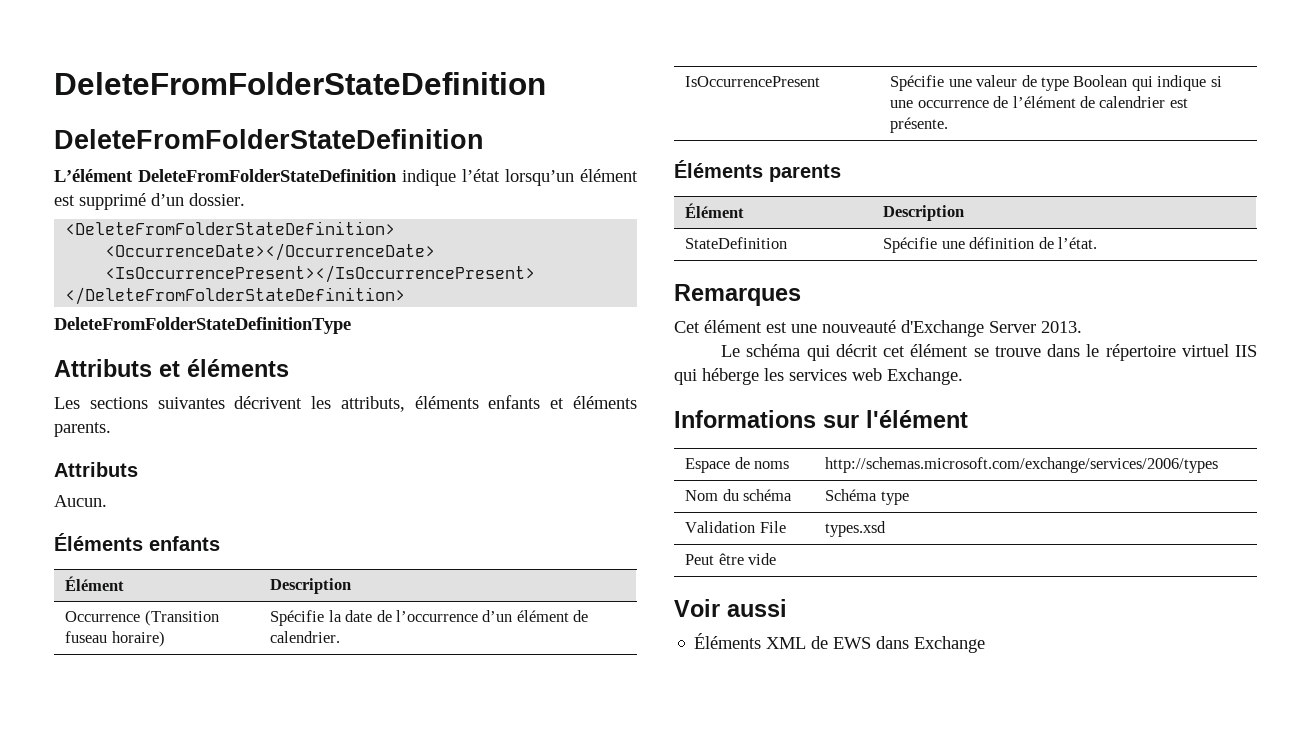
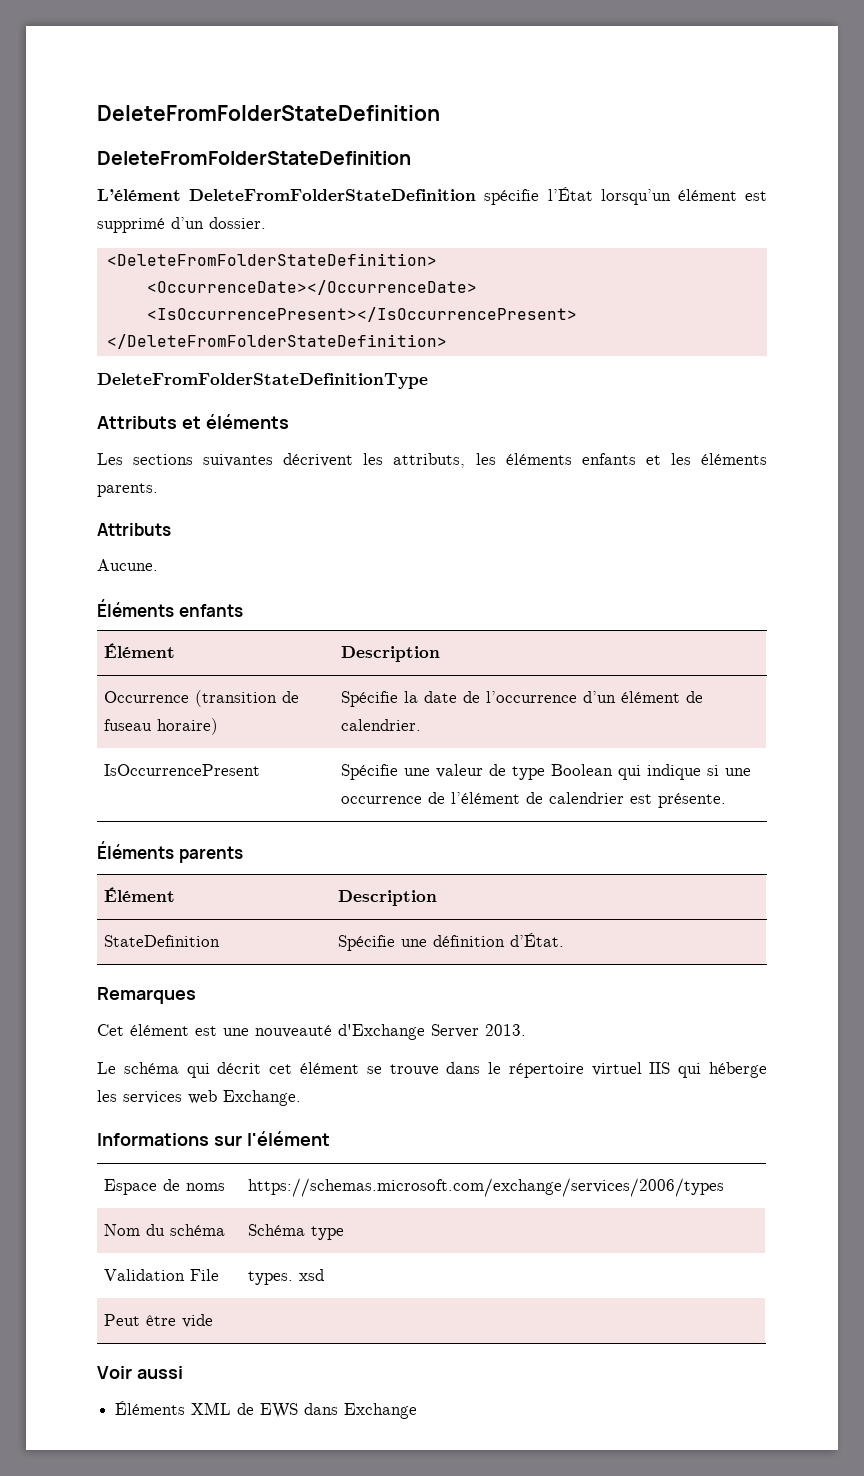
[402,169,500,186] indique l’état -> [484,187,593,205] spécifie l’État
(405, 404) none -> [475,453,496,465] les
(565, 403) none -> [670,453,691,465] les
[54,495,107,507] Aucun. -> [97,559,158,571] Aucune.
[144,610,219,626] (Transition -> [194,690,299,707] (transition de
[1038,237,1097,249] de l’état. -> [509,933,564,947] d’État.
[825,457,1219,473] http://schemas.microsoft.com/exchange/services/2006/types -> [247,1178,724,1197] https://schemas.microsoft.com/exchange/services/2006/types
[825,521,887,537] types.xsd -> [247,1269,324,1285] types. xsd

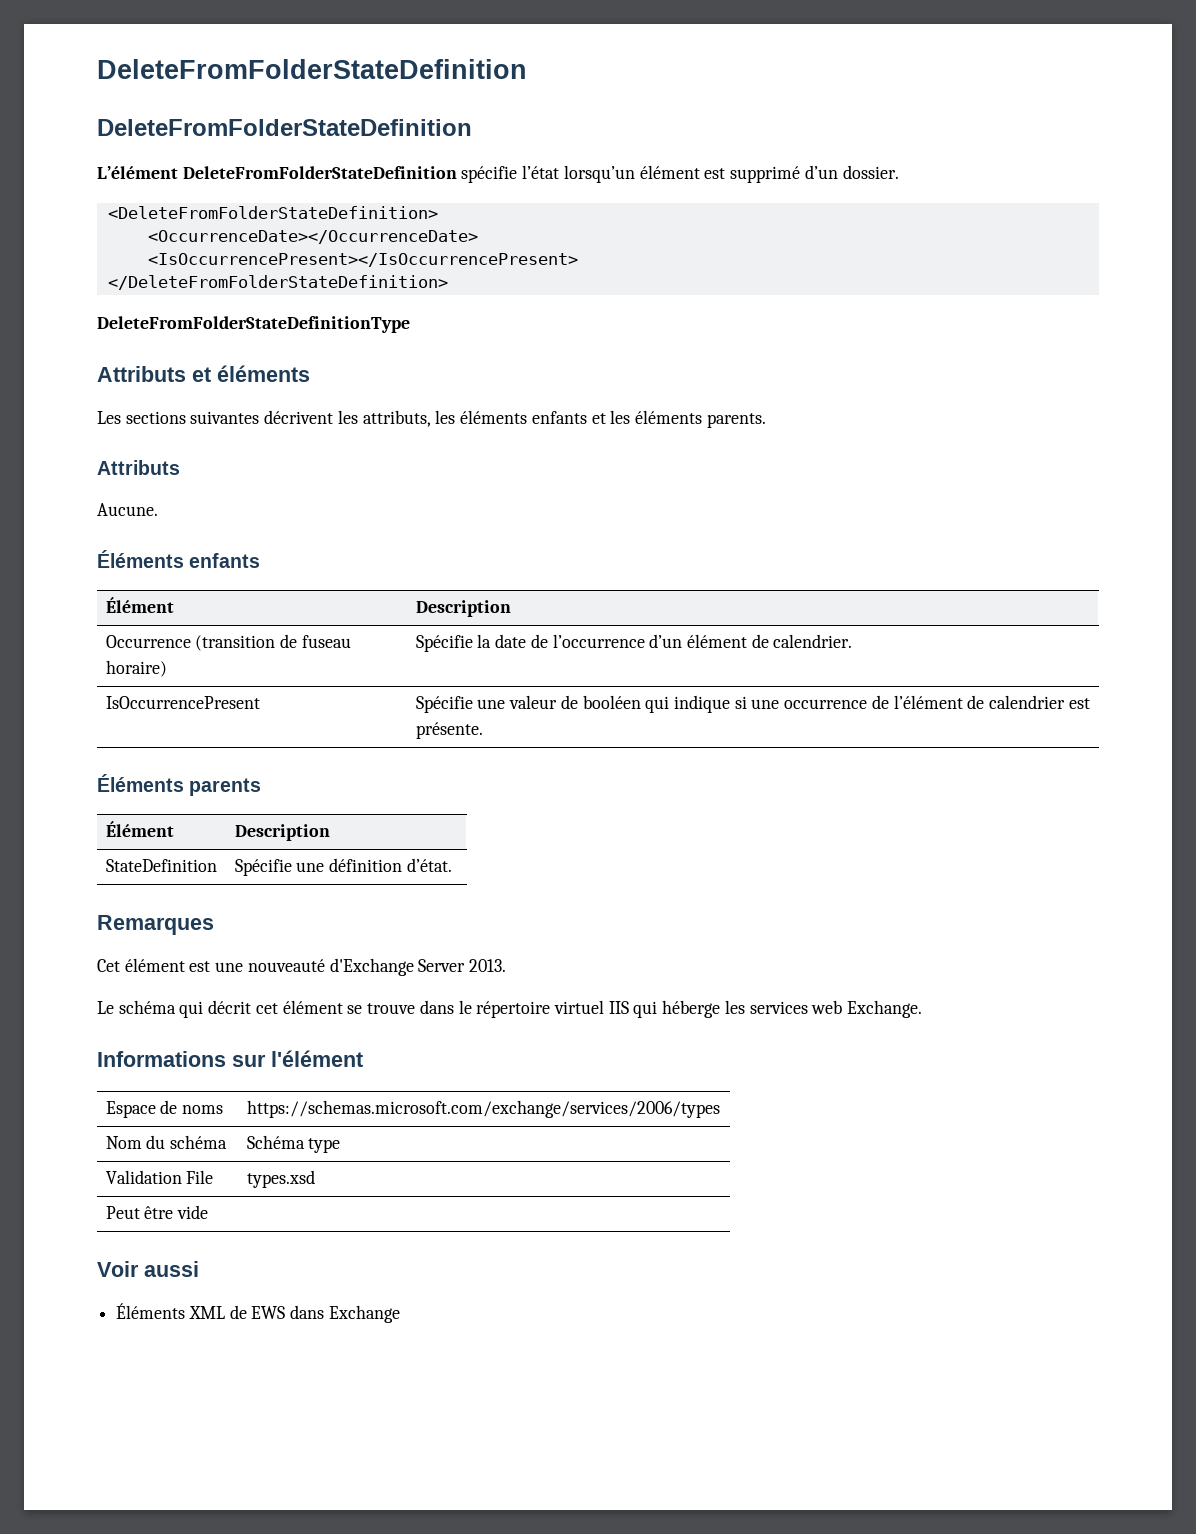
[547,187,593,201] l’État -> [522,165,560,179] l’état
[511,764,613,780] type Boolean -> [582,695,641,709] booléen
[509,933,564,947] d’État. -> [406,858,452,872] d’état.
[247,1269,324,1285] types. xsd -> [246,1170,315,1188] types.xsd

